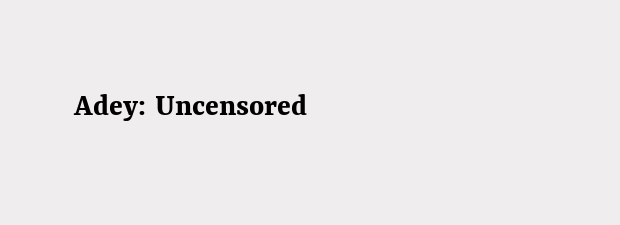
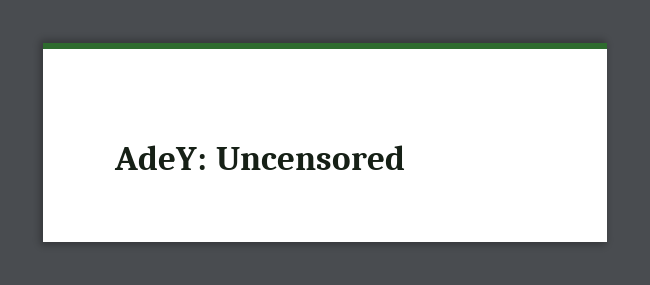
[73,94,146,121] Adey: -> [114,145,207,170] AdeY:

